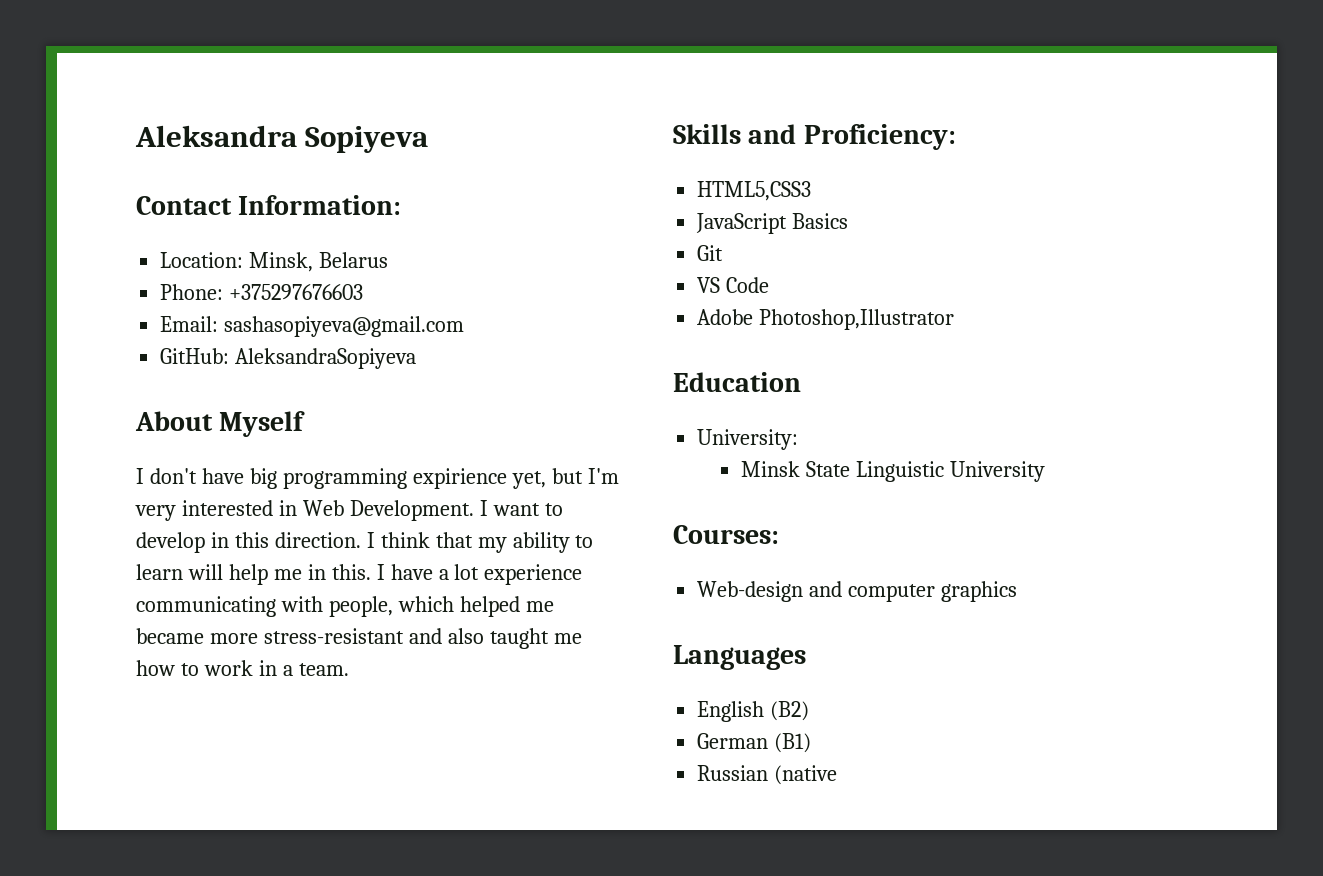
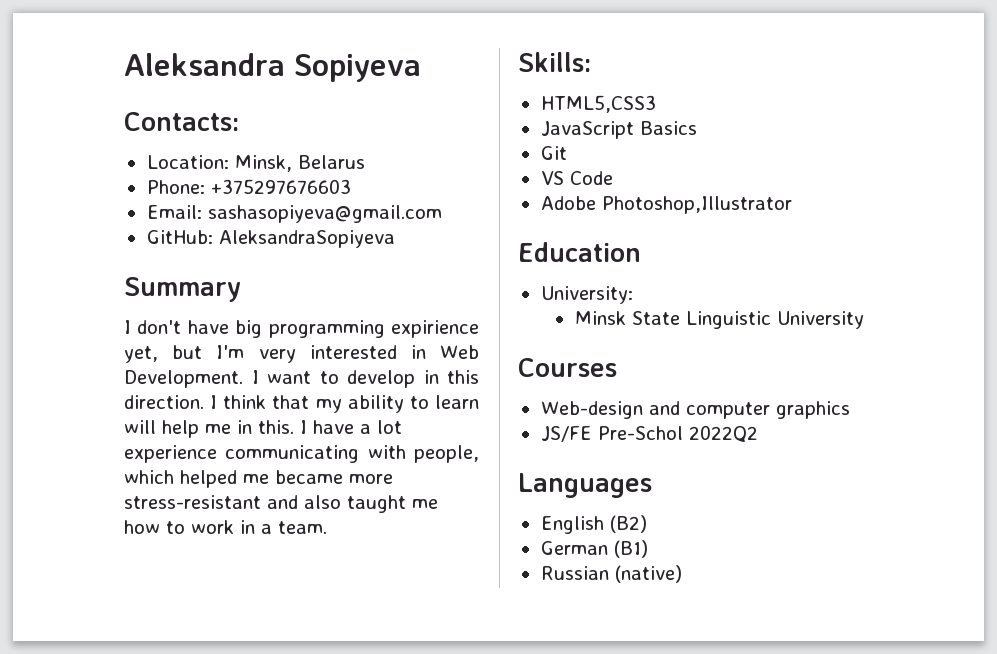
[136,195,402,215] Contact Information: -> [124,112,239,131] Contacts:
[135,411,306,437] About Myself -> [124,277,241,302] Summary
[673,124,956,150] Skills and Proficiency: -> [518,52,591,72] Skills:
[673,525,779,544] Courses: -> [518,358,617,377] Courses
(1018, 591) none -> [540,425,758,442] // JS/FE Pre-Schol 2022Q2
[774,765,838,785] (native -> [614,565,682,583] (native)

